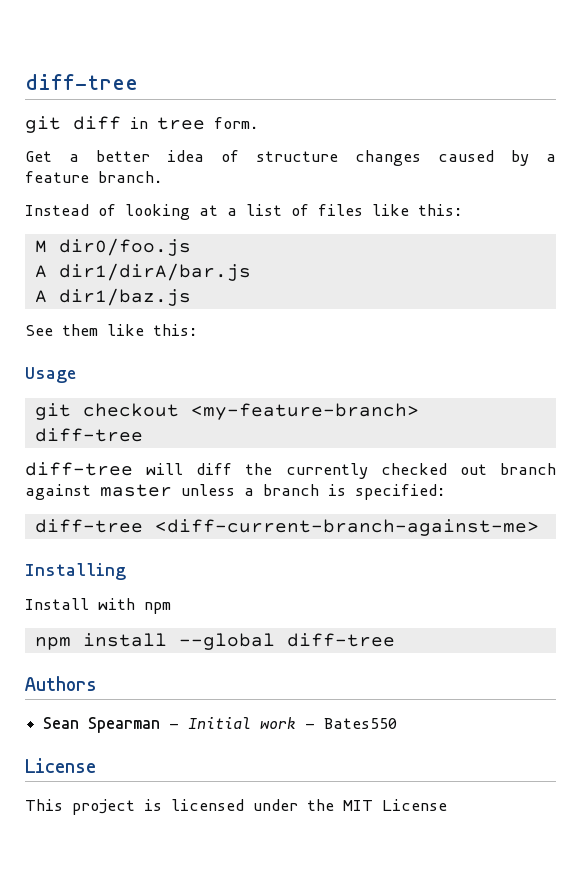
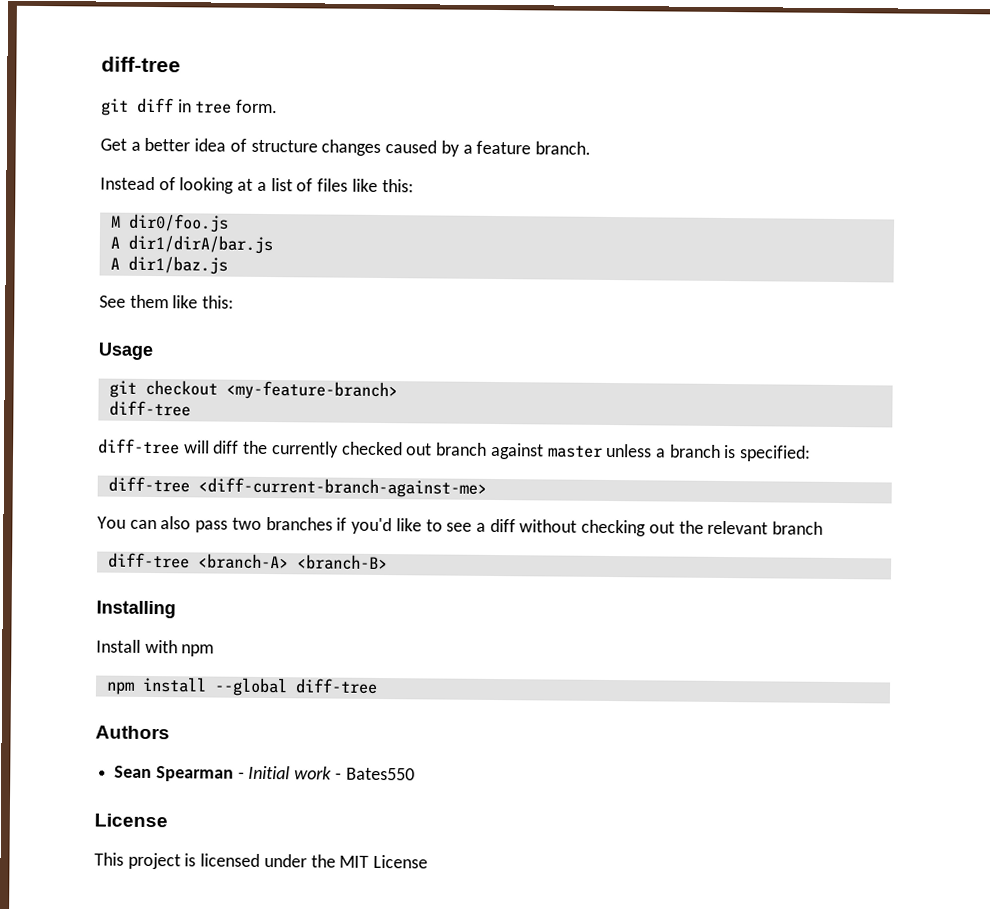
(539, 527) none -> [97,516,824,537] [107,552,388,571] // You can also pass two branches if you'd like to see a diff without checking out the relevant branch // diff-tree <branch-A> <branch-B>

